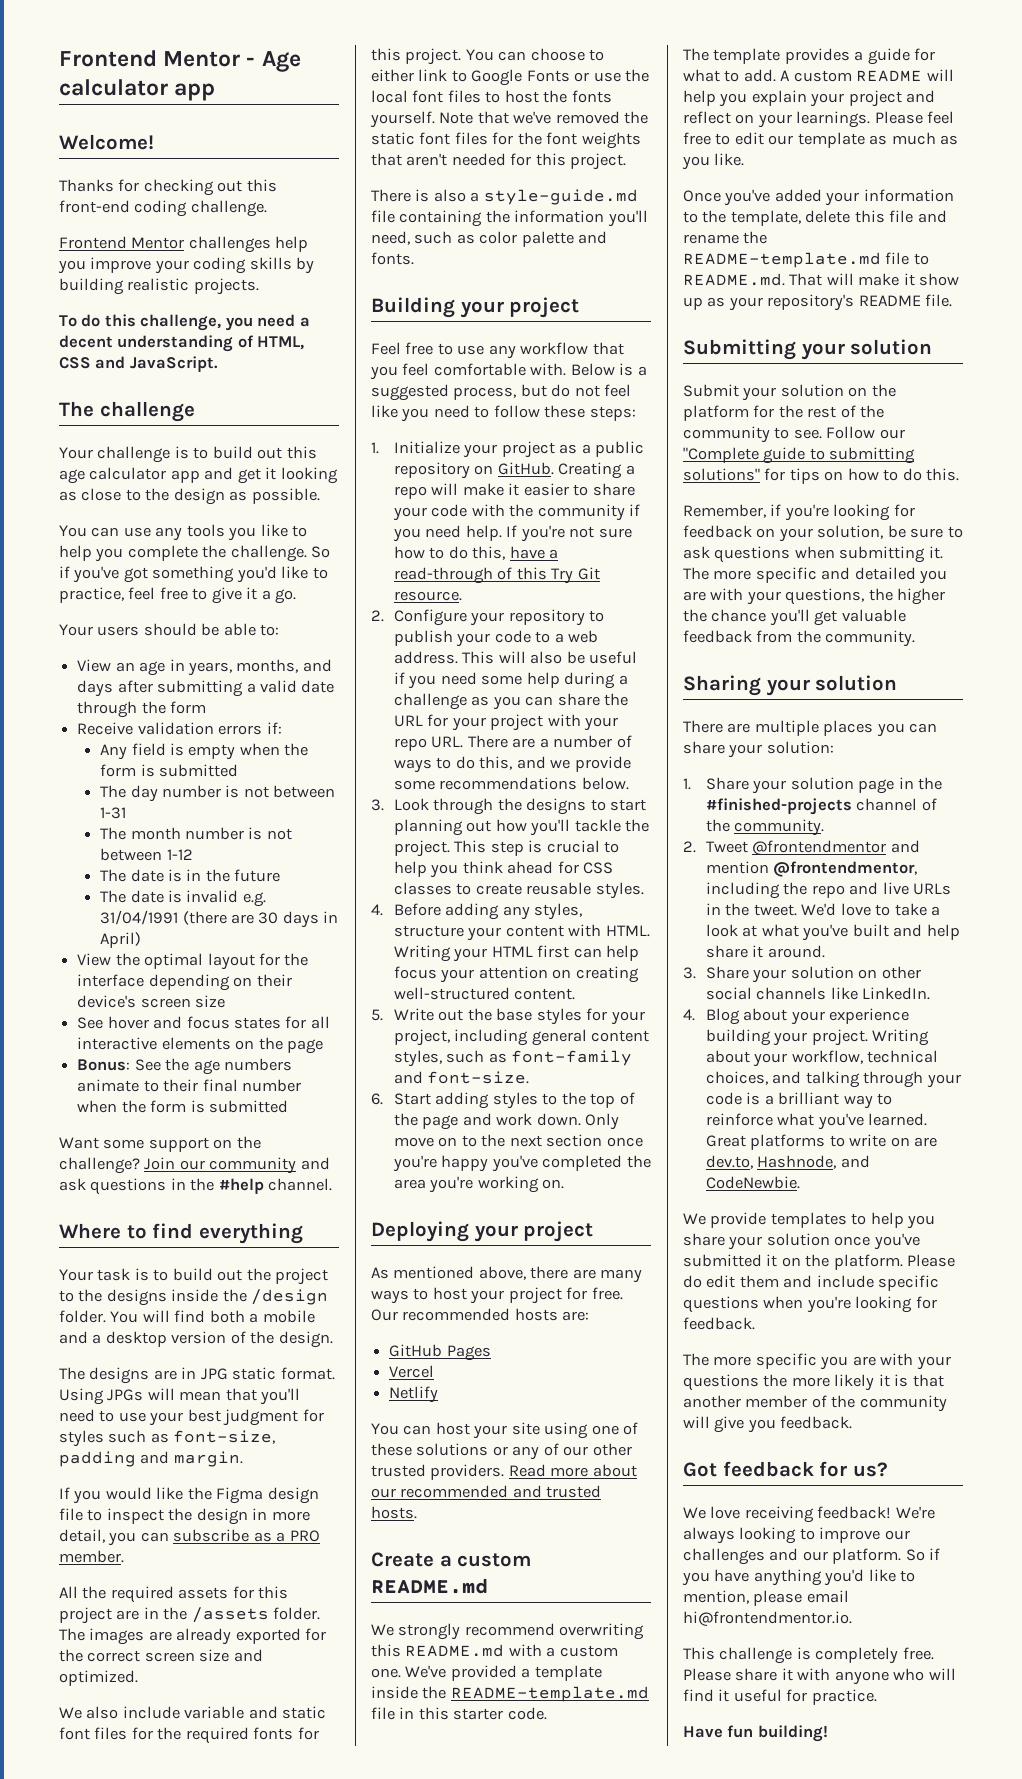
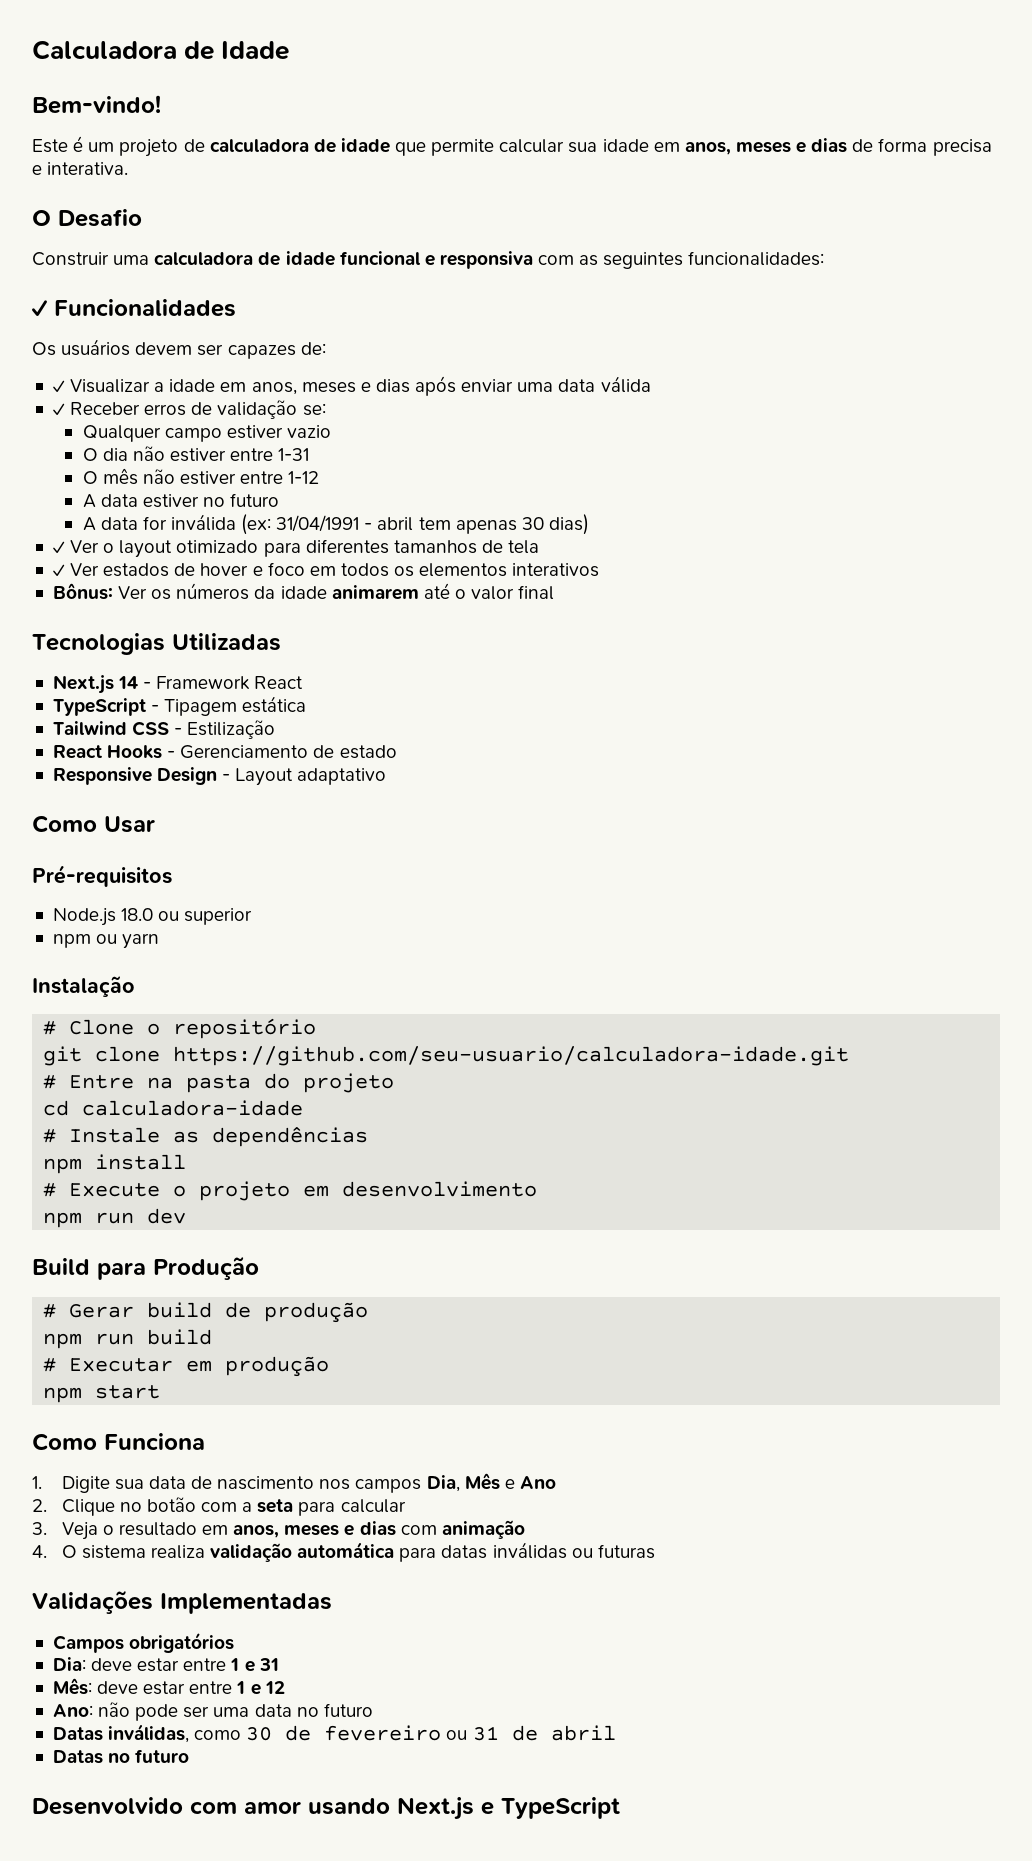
[59,50,301,72] [59,79,216,101] [59,134,154,150] [59,179,277,196] [59,200,267,217] [59,236,309,253] [58,257,315,274] [59,278,259,295] [59,314,310,331] [59,335,305,352] [59,356,218,372] [59,401,195,422] [59,446,317,463] [59,467,338,484] [59,488,320,505] [59,524,308,541] [59,545,331,562] [59,566,328,583] [59,587,297,604] [59,623,280,636] [77,659,332,676] [77,680,335,697] [77,701,207,718] [77,722,282,735] [100,743,309,760] [100,764,239,777] [100,785,336,802] [100,807,127,819] [100,827,292,840] [100,848,193,861] [100,869,281,882] [100,890,266,907] [100,910,339,928] [100,932,142,948] [77,953,309,970] [77,974,292,991] [77,995,226,1008] [77,1016,330,1029] [77,1037,323,1054] [77,1058,292,1075] [77,1079,301,1092] [77,1100,288,1113] [59,1136,261,1152] [59,1157,330,1174] [59,1178,333,1195] [59,1223,303,1244] [59,1268,329,1285] [59,1289,329,1306] [59,1310,315,1323] [59,1331,333,1348] [59,1367,335,1384] [59,1388,301,1405] [59,1409,324,1426] [59,1430,276,1447] [59,1451,243,1467] [59,1487,319,1504] [59,1508,310,1525] [59,1529,320,1546] [59,1550,124,1563] [59,1586,289,1603] [59,1607,321,1624] [59,1628,327,1645] [59,1649,263,1662] [59,1670,138,1686] [59,1706,327,1719] [59,1727,319,1744] [371,48,605,65] [371,69,650,86] [371,90,612,103] [370,111,649,128] [371,132,641,149] [371,153,627,170] [371,189,638,205] [371,210,648,227] [371,231,608,247] [371,252,414,265] [371,297,580,318] [371,342,624,359] [370,363,647,380] [371,384,632,401] [371,405,636,422] [371,441,645,458] [393,462,635,479] [393,483,635,499] [392,504,641,521] [392,525,632,542] [393,546,559,560] [393,567,600,584] [393,591,462,601] [371,609,605,626] [393,630,599,647] [393,651,638,664] [393,672,628,689] [393,693,629,710] [393,714,619,731] [393,735,632,751] [393,756,631,773] [393,777,629,790] [371,798,647,815] [393,819,650,836] [393,840,620,857] [393,861,614,878] [393,882,644,899] [371,903,583,920] [393,924,650,941] [393,945,640,962] [393,966,639,983] [393,987,576,1000] [371,1008,645,1025] [393,1029,650,1046] [393,1050,633,1067] [393,1071,530,1084] [371,1092,635,1109] [393,1113,620,1130] [393,1134,643,1147] [392,1155,651,1172] [393,1176,565,1193] [371,1221,594,1242] [371,1266,643,1283] [371,1287,623,1304] [371,1308,590,1321] [389,1344,491,1361] [389,1365,435,1378] [389,1386,439,1403] [371,1422,639,1439] [371,1443,632,1460] [371,1464,637,1480] [371,1485,602,1498] [371,1506,417,1519] [371,1552,532,1567] [371,1578,488,1594] [371,1623,645,1640] [371,1644,618,1657] [371,1665,602,1681] [371,1686,649,1702] [371,1707,547,1720] [683,48,936,65] [683,69,954,82] [683,90,936,107] [683,111,955,128] [683,132,959,148] [682,153,745,170] [683,189,954,206] [683,210,947,226] [683,231,768,244] [683,252,929,268] [683,273,960,286] [683,294,953,311] [683,339,933,360] [683,384,896,401] [683,405,885,421] [683,426,905,443] [683,447,916,464] [683,468,960,484] [683,504,915,521] [683,525,963,542] [683,546,943,563] [683,567,948,584] [683,588,946,605] [683,609,906,626] [683,630,916,647] [683,675,898,696] [683,720,938,737] [683,741,834,758] [683,777,943,794] [705,798,937,815] [705,819,825,836] [683,840,920,855] [705,861,918,877] [705,882,952,899] [705,903,941,916] [705,924,960,941] [705,945,825,958] [683,966,921,983] [705,987,931,1000] [683,1008,910,1025] [705,1029,930,1046] [705,1050,939,1067] [705,1071,961,1088] [705,1092,893,1109] [705,1113,928,1130] [705,1134,938,1150] [705,1155,870,1169] [705,1176,800,1189] [683,1212,936,1229] [683,1233,920,1250] [683,1254,956,1270] [683,1275,940,1291] [683,1296,937,1313] [683,1317,755,1330] [683,1353,951,1370] [683,1374,944,1391] [683,1395,947,1412] [683,1416,853,1433] [683,1461,888,1477] [683,1506,935,1523] [683,1527,910,1544] [683,1548,941,1565] [682,1569,916,1586] [683,1590,849,1606] [683,1611,852,1626] [683,1647,934,1664] [683,1668,956,1685] [683,1689,877,1705] [683,1725,828,1742] Frontend Mentor - Age calculator app // Welcome! // Thanks for checking out this front-end coding challenge. // Frontend Mentor challenges help you improve your coding skills by building realistic projects. // To do this challenge, you need a decent understanding of HTML, CSS and JavaScript. // The challenge // Your challenge is to build out this age calculator app and get it looking as close to the design as possible. // You can use any tools you like to help you complete the challenge. So if you've got something you'd like to practice, feel free to give it a go. // Your users should be able to: // View an age in years, months, and days after submitting a valid date through the form // Receive validation errors if: // Any field is empty when the form is submitted // The day number is not between 1-31 // The month number is not between 1-12 // The date is in the future // The date is invalid e.g. 31/04/1991 (there are 30 days in April) // View the optimal layout for the interface depending on their device's screen size // See hover and focus states for all interactive elements on the page // Bonus: See the age numbers animate to their final number when the form is submitted // Want some support on the challenge? Join our community and ask questions in the #help channel. // Where to find everything // Your task is to build out the project to the designs inside the /design folder. You will find both a mobile and a desktop version of the design. // The designs are in JPG static format. Using JPGs will mean that you'll need to use your best judgment for styles such as font-size, padding and margin. // If you would like the Figma design file to inspect the design in more detail, you can subscribe as a PRO member. // All the required assets for this project are in the /assets folder. The images are already exported for the correct screen size and optimized. // We also include variable and static font files for the required fonts for this project. You can choose to either link to Google Fonts or use the local font files to host the fonts yourself. Note that we've removed the static font files for the font weights that aren't needed for this project. // There is also a style-guide.md file containing the information you'll need, such as color palette and fonts. // Building your project // Feel free to use any workflow that you feel comfortable with. Below is a suggested process, but do not feel like you need to follow these steps: // 1. Initialize your project as a public repository on GitHub. Creating a repo will make it easier to share your code with the community if you need help. If you're not sure how to do this, have a read-through of this Try Git resource. // 2. Configure your repository to publish your code to a web address. This will also be useful if you need some help during a challenge as you can share the URL for your project with your repo URL. There are a number of ways to do this, and we provide some recommendations below. // 3. Look through the designs to start planning out how you'll tackle the project. This step is crucial to help you think ahead for CSS classes to create reusable styles. // 4. Before adding any styles, structure your content with HTML. Writing your HTML first can help focus your attention on creating well-structured content. // 5. Write out the base styles for your project, including general content styles, such as font-family and font-size. // 6. Start adding styles to the top of the page and work down. Only move on to the next section once you're happy you've completed the area you're working on. // Deploying your project // As mentioned above, there are many ways to host your project for free. Our recommended hosts are: // GitHub Pages // Vercel // Netlify // You can host your site using one of these solutions or any of our other trusted providers. Read more about our recommended and trusted hosts. // Create a custom README.md // We strongly recommend overwriting this README.md with a custom one. We've provided a template inside the README-template.md file in this starter code. // The template provides a guide for what to add. A custom README will help you explain your project and reflect on your learnings. Please feel free to edit our template as much as you like. // Once you've added your information to the template, delete this file and rename the README-template.md file to README.md. That will make it show up as your repository's README file. // Submitting your solution // Submit your solution on the platform for the rest of the community to see. Follow our "Complete guide to submitting solutions" for tips on how to do this. // Remember, if you're looking for feedback on your solution, be sure to ask questions when submitting it. The more specific and detailed you are with your questions, the higher the chance you'll get valuable feedback from the community. // Sharing your solution // There are multiple places you can share your solution: // 1. Share your solution page in the #finished-projects channel of the community. // 2. Tweet @frontendmentor and mention @frontendmentor, including the repo and live URLs in the tweet. We'd love to take a look at what you've built and help share it around. // 3. Share your solution on other social channels like LinkedIn. // 4. Blog about your experience building your project. Writing about your workflow, technical choices, and talking through your code is a brilliant way to reinforce what you've learned. Great platforms to write on are dev.to, Hashnode, and CodeNewbie. // We provide templates to help you share your solution once you've submitted it on the platform. Please do edit them and include specific questions when you're looking for feedback. // The more specific you are with your questions the more likely it is that another member of the community will give you feedback. // Got feedback for us? // We love receiving feedback! We're always looking to improve our challenges and our platform. So if you have anything you'd like to mention, please email hi@frontendmentor.io. // This challenge is completely free. Please share it with anyone who will find it useful for practice. // Have fun building! -> [32,40,290,60] [32,95,161,114] [32,136,992,157] [32,162,129,175] [32,209,142,227] [32,251,825,269] [32,299,236,317] [32,339,326,359] [52,376,651,396] [52,400,326,419] [82,425,331,442] [82,446,310,462] [82,468,320,485] [82,493,280,508] [82,514,589,535] [52,539,540,558] [52,562,600,577] [52,583,555,600] [32,633,281,655] [52,675,304,694] [52,696,307,716] [52,720,276,739] [52,745,397,759] [52,767,387,786] [32,815,155,833] [32,865,172,887] [52,908,253,926] [52,933,160,949] [32,976,135,997] [43,1018,317,1039] [43,1046,850,1066] [43,1073,395,1093] [43,1100,304,1116] [43,1127,369,1147] [43,1154,187,1174] [43,1181,538,1201] [43,1208,187,1228] [32,1257,259,1280] [43,1302,369,1323] [43,1329,213,1349] [43,1356,330,1377] [43,1385,161,1403] [32,1433,205,1451] [32,1473,556,1493] [32,1497,406,1516] [32,1520,525,1540] [32,1542,655,1562] [32,1591,332,1614] [52,1632,235,1653] [52,1657,279,1672] [52,1678,285,1695] [52,1702,373,1721] [52,1724,616,1743] [52,1749,190,1764] [32,1797,620,1820] Calculadora de Idade // Bem-vindo! // Este é um projeto de calculadora de idade que permite calcular sua idade em anos, meses e dias de forma precisa e interativa. // O Desafio // Construir uma calculadora de idade funcional e responsiva com as seguintes funcionalidades: // ✓ Funcionalidades // Os usuários devem ser capazes de: // ✓ Visualizar a idade em anos, meses e dias após enviar uma data válida // ✓ Receber erros de validação se: // Qualquer campo estiver vazio // O dia não estiver entre 1-31 // O mês não estiver entre 1-12 // A data estiver no futuro // A data for inválida (ex: 31/04/1991 - abril tem apenas 30 dias) // ✓ Ver o layout otimizado para diferentes tamanhos de tela // ✓ Ver estados de hover e foco em todos os elementos interativos // Bônus: Ver os números da idade animarem até o valor final // Tecnologias Utilizadas // Next.js 14 - Framework React // TypeScript - Tipagem estática // Tailwind CSS - Estilização // React Hooks - Gerenciamento de estado // Responsive Design - Layout adaptativo // Como Usar // Pré-requisitos // Node.js 18.0 ou superior // npm ou yarn // Instalação // # Clone o repositório // git clone https://github.com/seu-usuario/calculadora-idade.git // # Entre na pasta do projeto // cd calculadora-idade // # Instale as dependências // npm install // # Execute o projeto em desenvolvimento // npm run dev // Build para Produção // # Gerar build de produção // npm run build // # Executar em produção // npm start // Como Funciona // 1. Digite sua data de nascimento nos campos Dia, Mês e Ano // 2. Clique no botão com a seta para calcular // 3. Veja o resultado em anos, meses e dias com animação // 4. O sistema realiza validação automática para datas inválidas ou futuras // Validações Implementadas // Campos obrigatórios // Dia: deve estar entre 1 e 31 // Mês: deve estar entre 1 e 12 // Ano: não pode ser uma data no futuro // Datas inválidas, como 30 de fevereiro ou 31 de abril // Datas no futuro // Desenvolvido com amor usando Next.js e TypeScript

